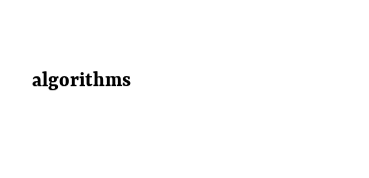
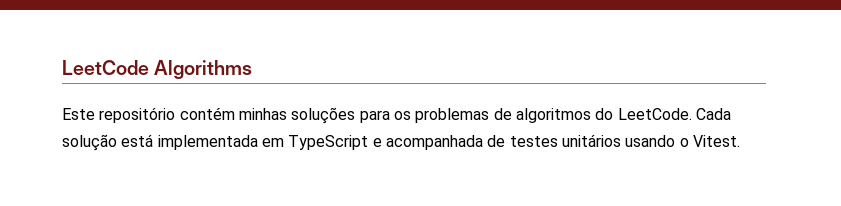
[31,71,132,91] algorithms -> [62,60,253,79] [62,107,731,124] [62,134,740,151] LeetCode Algorithms // Este repositório contém minhas soluções para os problemas de algoritmos do LeetCode. Cada solução está implementada em TypeScript e acompanhada de testes unitários usando o Vitest.

